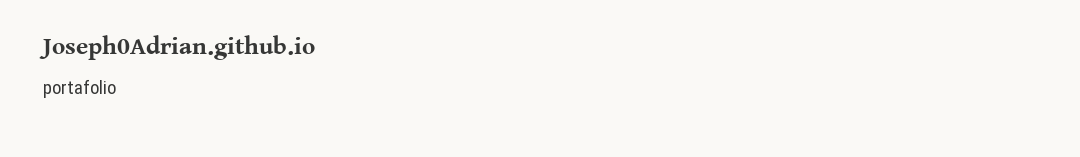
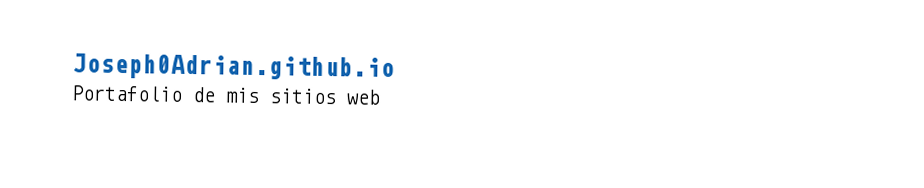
[43,79,116,98] portafolio -> [71,85,381,105] Portafolio de mis sitios web

